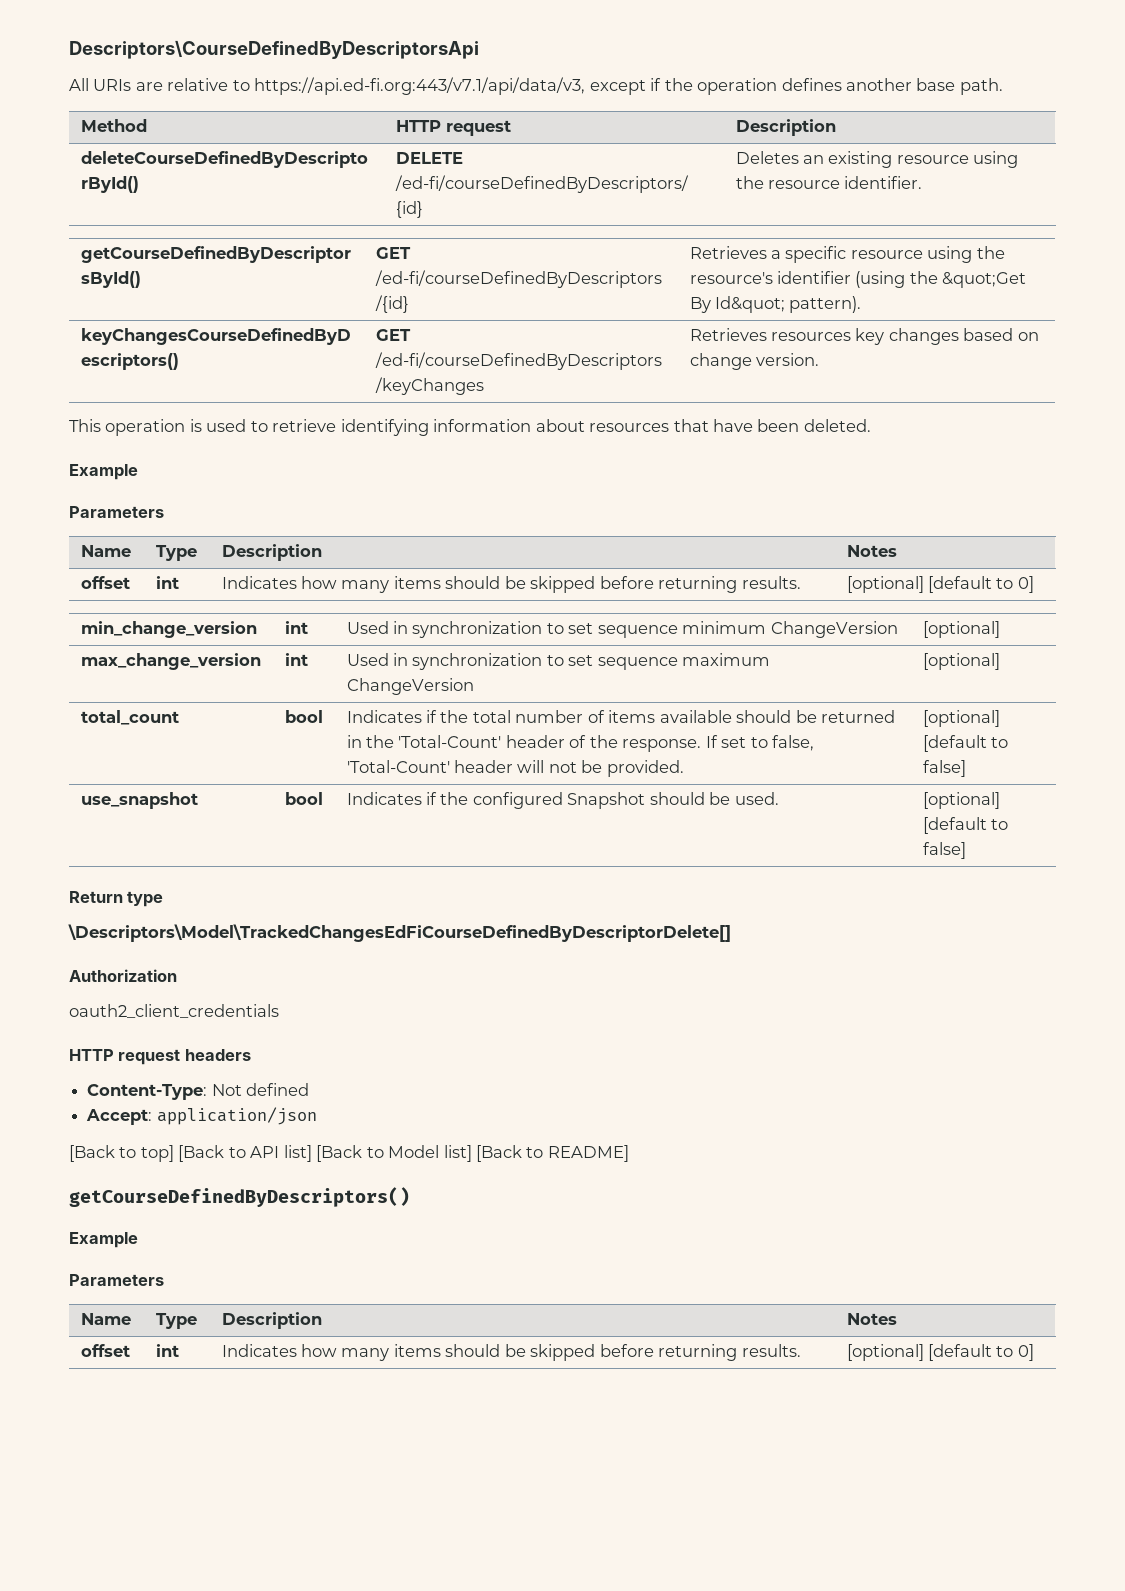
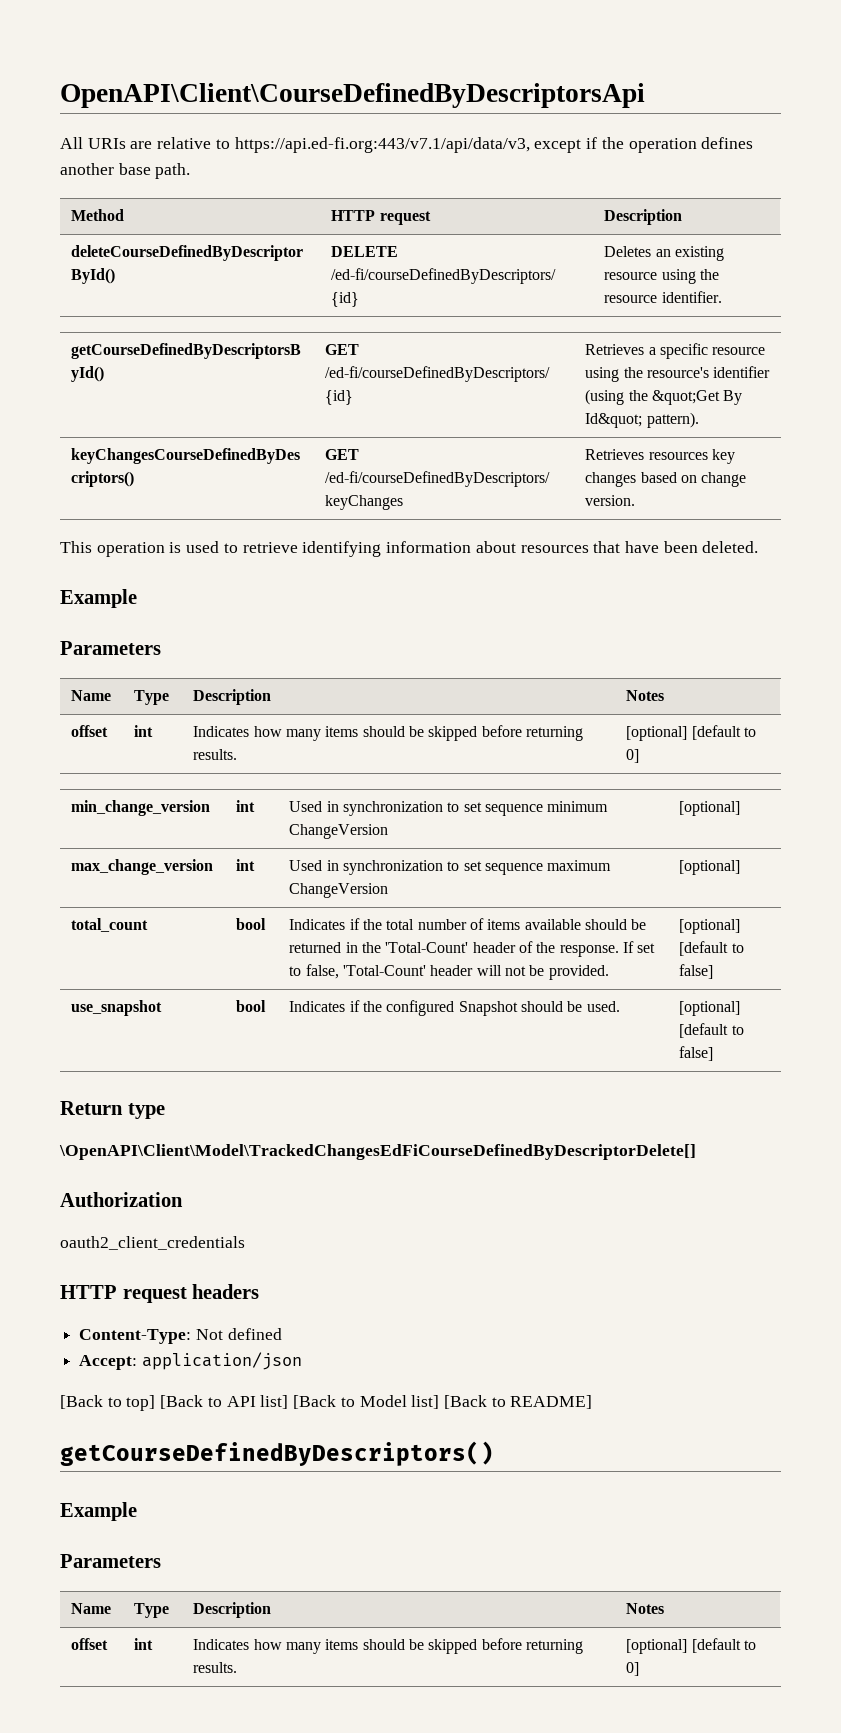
[69,40,479,59] Descriptors\CourseDefinedByDescriptorsApi -> [60,83,645,108] OpenAPI\Client\CourseDefinedByDescriptorsApi
[68,924,731,942] \Descriptors\Model\TrackedChangesEdFiCourseDefinedByDescriptorDelete[] -> [59,1144,696,1160] \OpenAPI\Client\Model\TrackedChangesEdFiCourseDefinedByDescriptorDelete[]

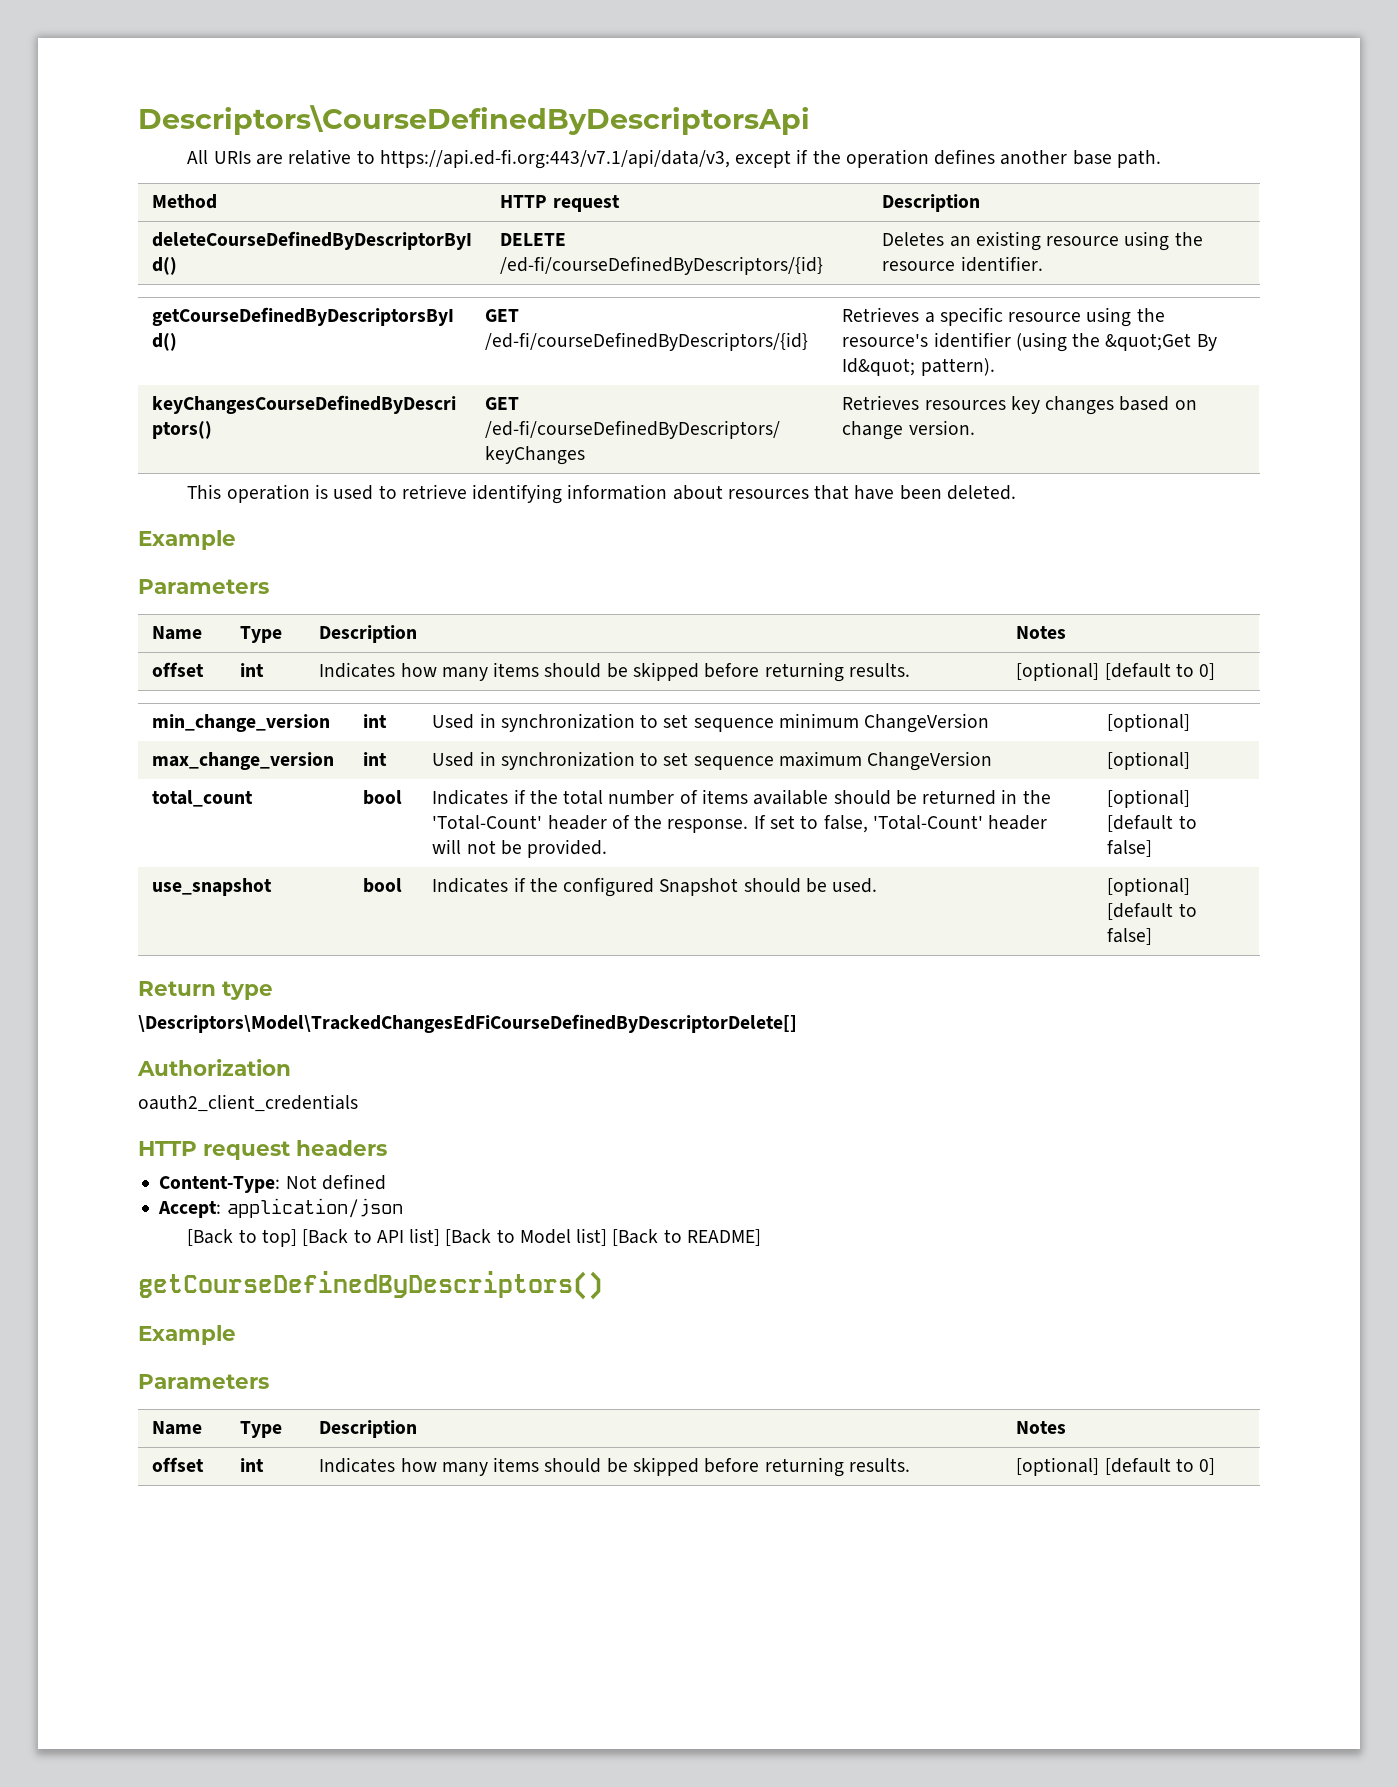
[60,83,645,108] OpenAPI\Client\CourseDefinedByDescriptorsApi -> [138,105,810,135] Descriptors\CourseDefinedByDescriptorsApi
[59,1144,696,1160] \OpenAPI\Client\Model\TrackedChangesEdFiCourseDefinedByDescriptorDelete[] -> [138,1014,797,1033] \Descriptors\Model\TrackedChangesEdFiCourseDefinedByDescriptorDelete[]

